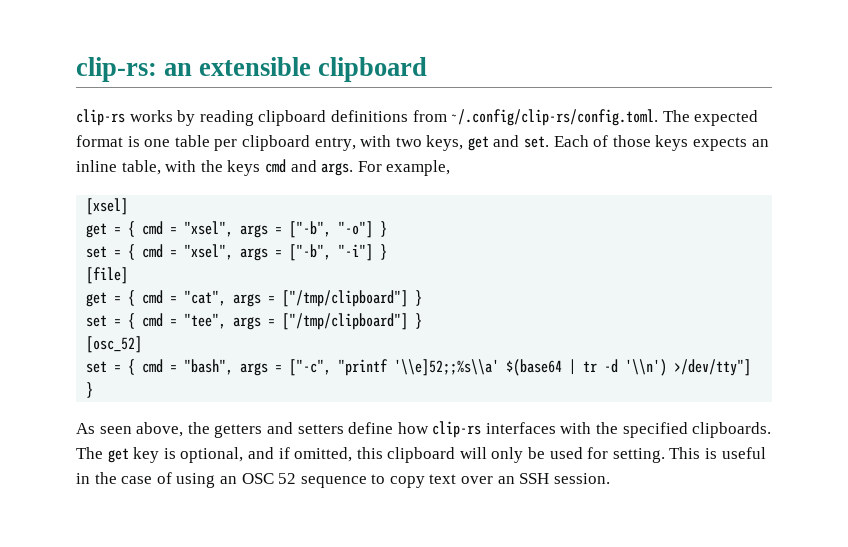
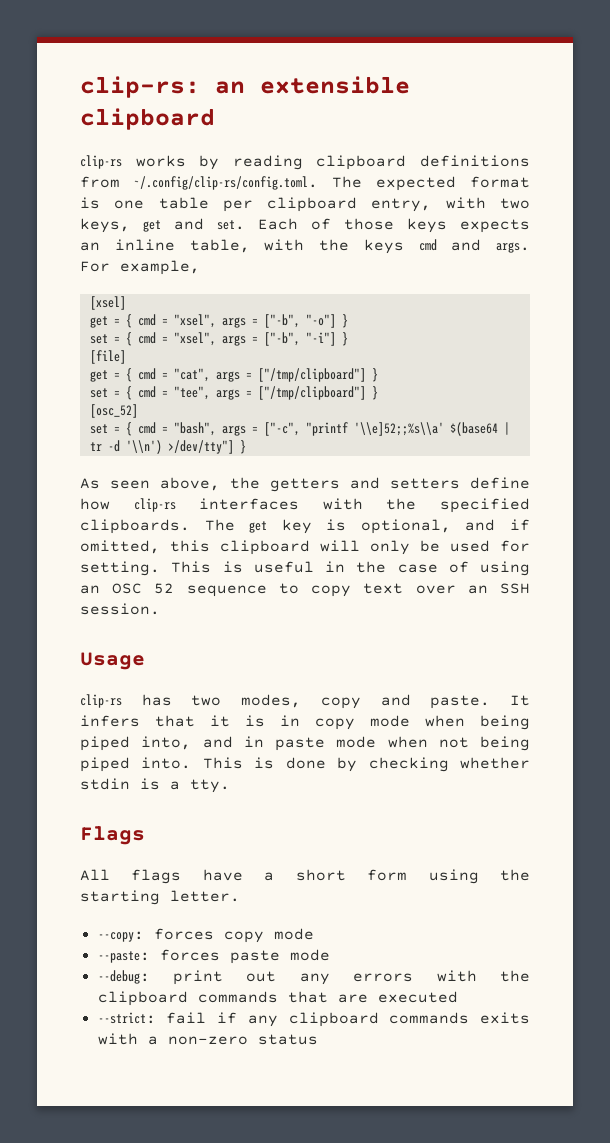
(610, 478) none -> [80,652,145,670] [80,694,530,709] [80,715,530,730] [80,736,530,751] [80,757,530,772] [80,778,230,793] [80,826,145,845] [80,869,530,884] [80,890,240,905] [97,928,314,943] [97,949,330,964] [97,970,530,985] [97,991,458,1006] [97,1012,530,1027] [97,1033,318,1045] // Usage // clip-rs has two modes, copy and paste. It infers that it is in copy mode when being piped into, and in paste mode when not being piped into. This is done by checking whether stdin is a tty. // Flags // All flags have a short form using the starting letter. // --copy: forces copy mode // --paste: forces paste mode // --debug: print out any errors with the clipboard commands that are executed // --strict: fail if any clipboard commands exits with a non-zero status

